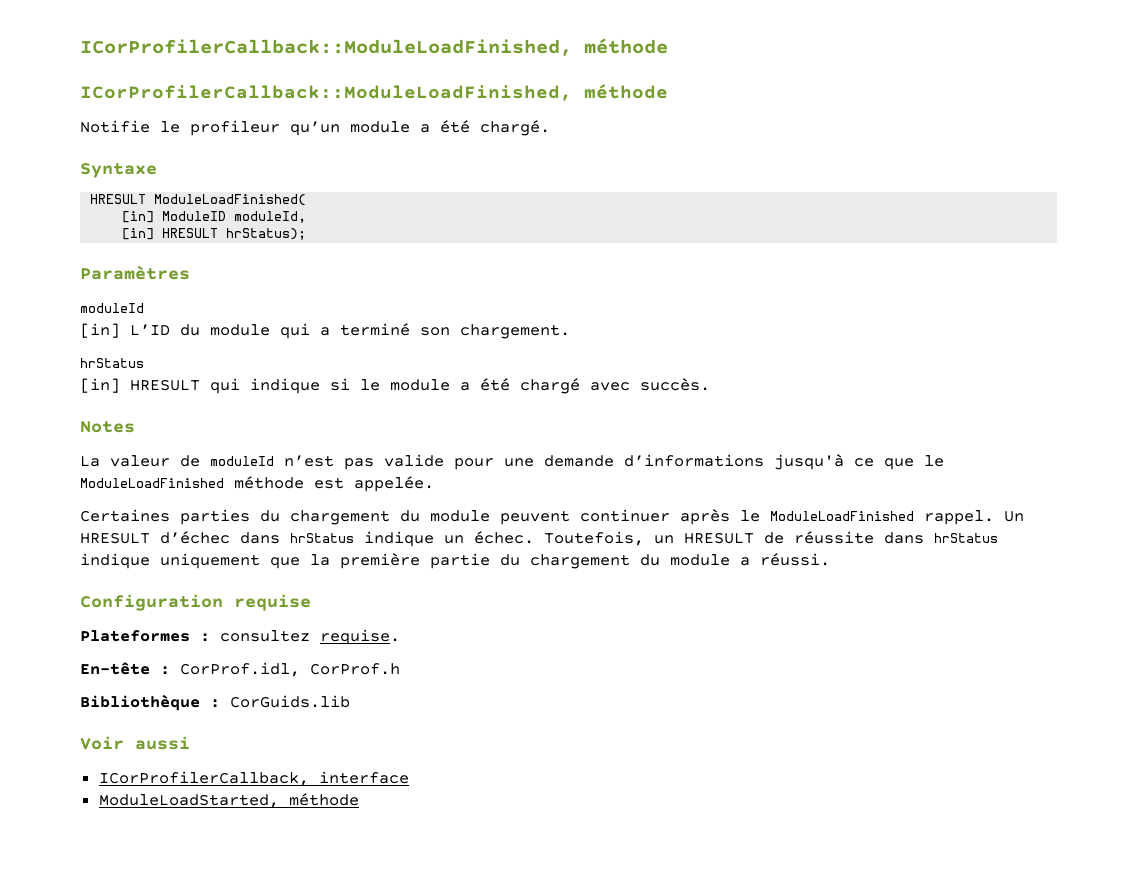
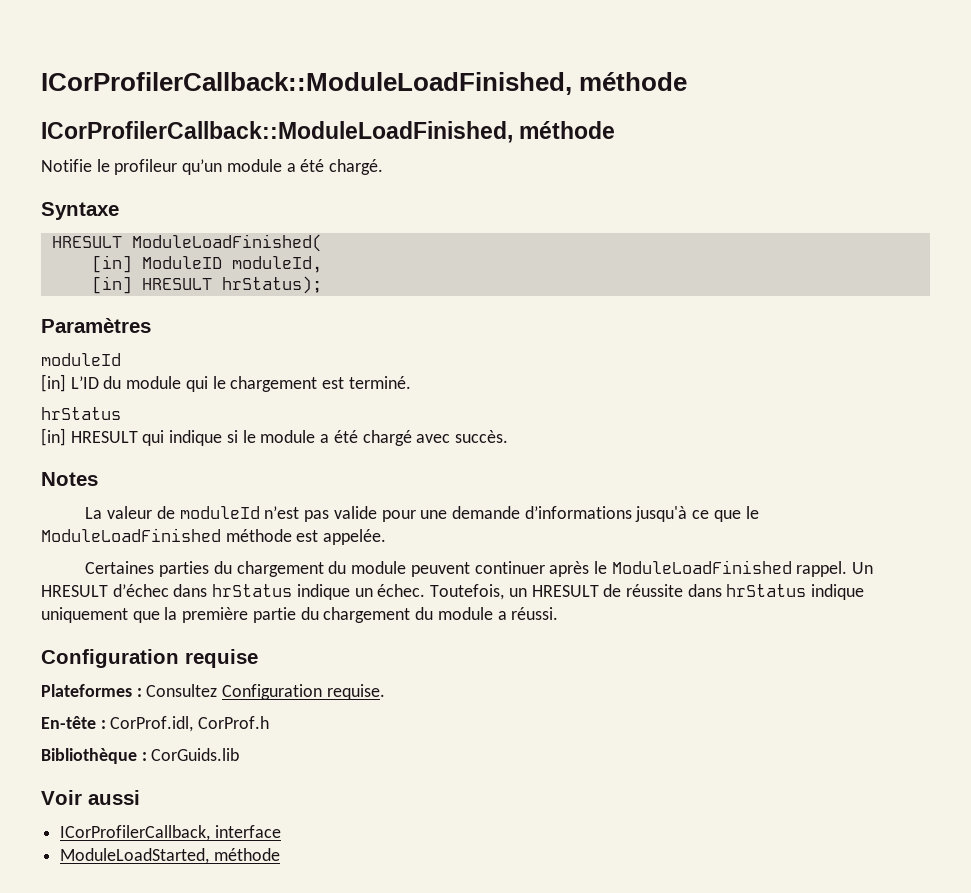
[320,323,570,339] a terminé son chargement. -> [212,376,411,392] le chargement est terminé.
[220,630,310,642] consultez -> [146,684,323,700] Consultez Configuration

